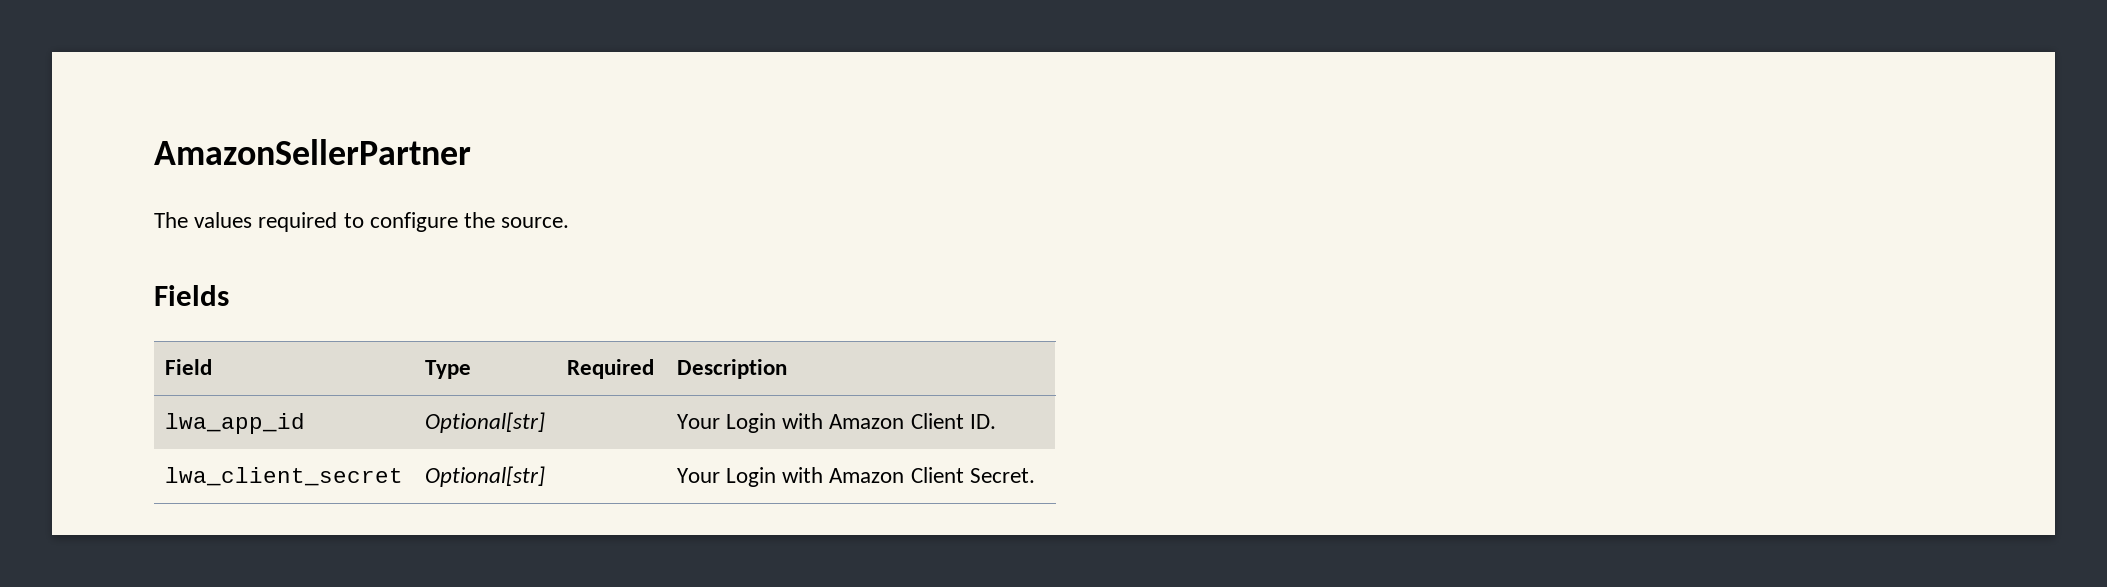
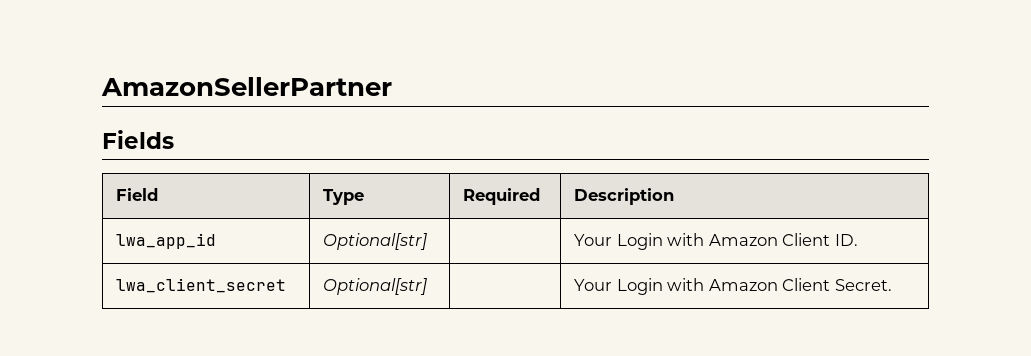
[154,212,570,232] // The values required to configure the source. -> (392, 86) none

